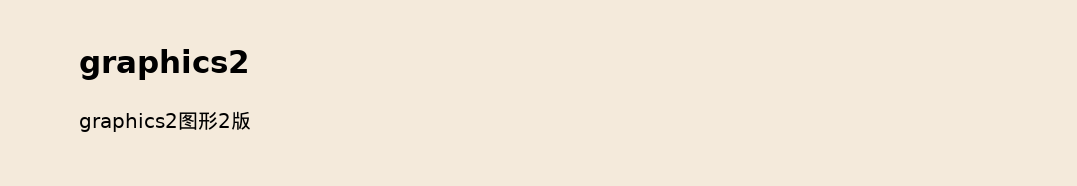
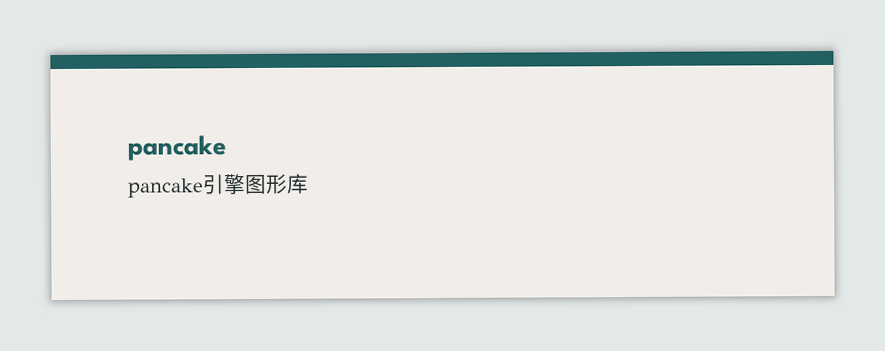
[79,49,250,80] [79,111,251,132] graphics2 // graphics2图形2版 -> [127,135,226,161] [128,173,309,198] pancake // pancake引擎图形库

